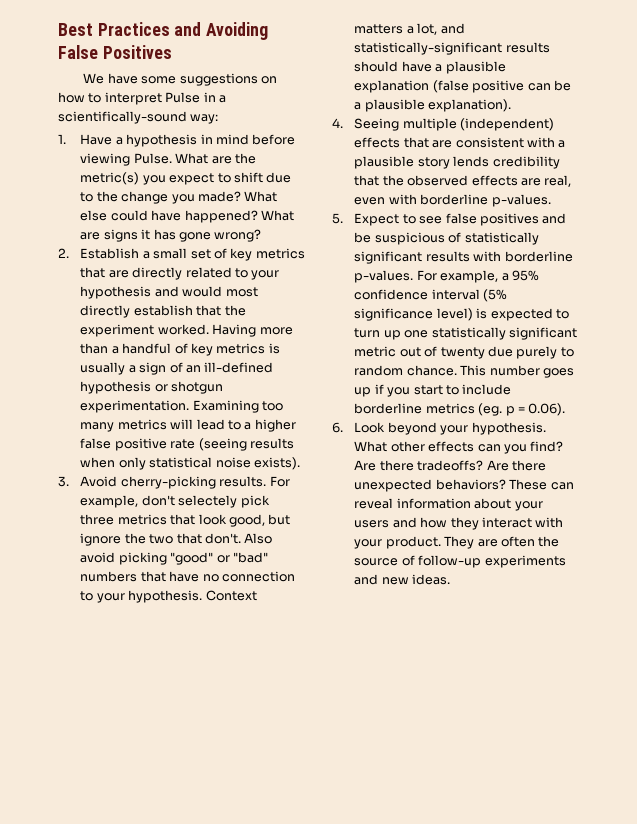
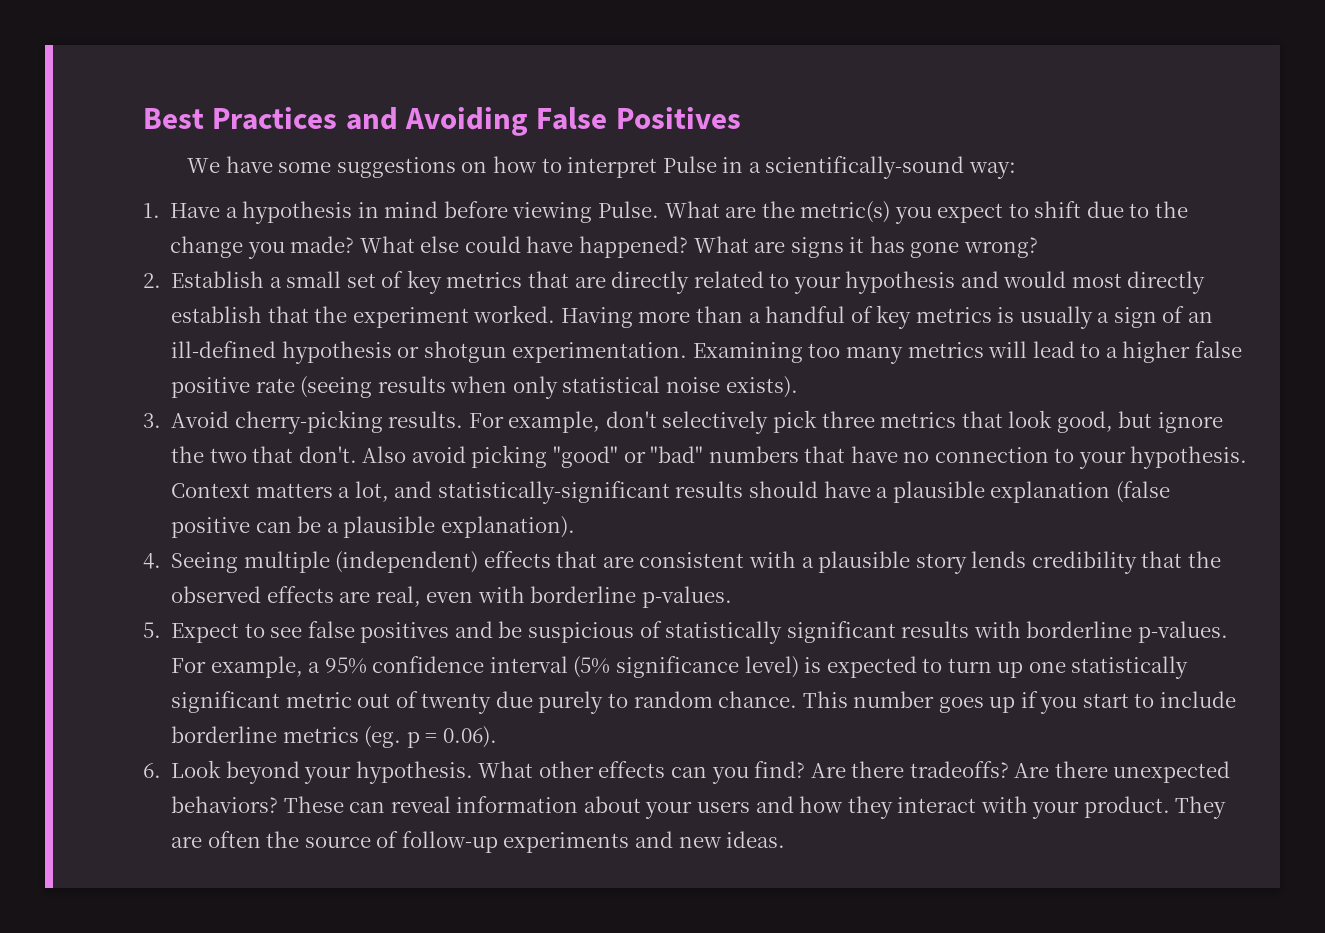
[178,495,238,508] selectely -> [662,411,769,434] selectively

